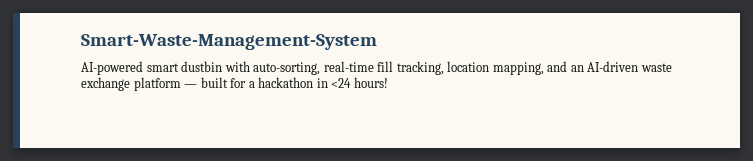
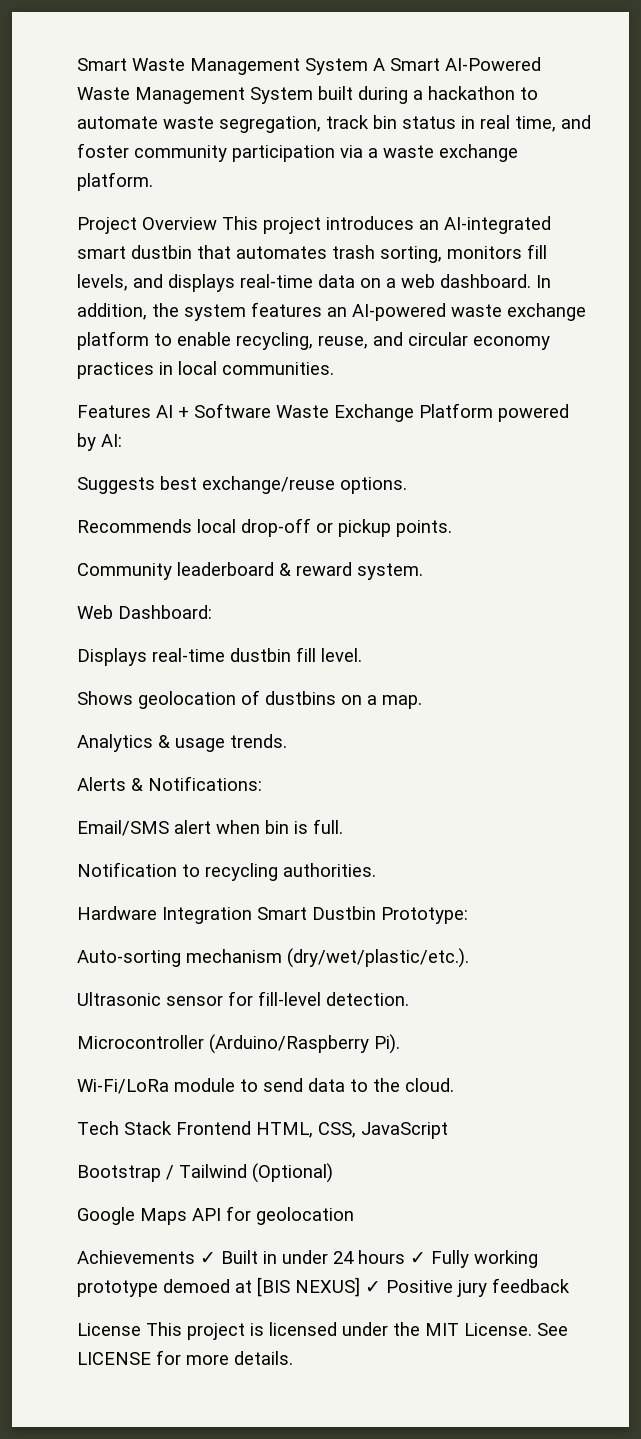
[81,34,377,50] [81,61,672,75] [81,77,388,91] Smart-Waste-Management-System // AI-powered smart dustbin with auto-sorting, real-time fill tracking, location mapping, and an AI-driven waste exchange platform — built for a hackathon in <24 hours! -> [77,57,541,75] [77,86,538,104] [77,115,591,133] [77,143,518,162] [77,172,153,191] [77,216,551,234] [77,244,547,263] [77,274,551,292] [77,302,586,321] [77,331,550,350] [77,361,334,379] [77,403,569,422] [77,433,122,451] [77,476,407,494] [77,518,452,537] [77,562,423,580] [77,605,212,619] [77,647,362,666] [77,690,422,709] [77,734,287,752] [77,776,262,791] [77,819,343,836] [77,862,376,881] [77,906,468,924] [77,948,469,968] [77,991,409,1006] [77,1034,400,1054] [77,1078,454,1094] [77,1121,448,1139] [77,1163,333,1183] [77,1206,354,1225] [77,1250,538,1268] [77,1277,570,1297] [77,1322,568,1340] [77,1350,293,1365] Smart Waste Management System A Smart AI-Powered Waste Management System built during a hackathon to automate waste segregation, track bin status in real time, and foster community participation via a waste exchange platform. // Project Overview This project introduces an AI-integrated smart dustbin that automates trash sorting, monitors fill levels, and displays real-time data on a web dashboard. In addition, the system features an AI-powered waste exchange platform to enable recycling, reuse, and circular economy practices in local communities. // Features AI + Software Waste Exchange Platform powered by AI: // Suggests best exchange/reuse options. // Recommends local drop-off or pickup points. // Community leaderboard & reward system. // Web Dashboard: // Displays real-time dustbin fill level. // Shows geolocation of dustbins on a map. // Analytics & usage trends. // Alerts & Notifications: // Email/SMS alert when bin is full. // Notification to recycling authorities. // Hardware Integration Smart Dustbin Prototype: // Auto-sorting mechanism (dry/wet/plastic/etc.). // Ultrasonic sensor for fill-level detection. // Microcontroller (Arduino/Raspberry Pi). // Wi-Fi/LoRa module to send data to the cloud. // Tech Stack Frontend HTML, CSS, JavaScript // Bootstrap / Tailwind (Optional) // Google Maps API for geolocation // Achievements ✓ Built in under 24 hours ✓ Fully working prototype demoed at [BIS NEXUS] ✓ Positive jury feedback // License This project is licensed under the MIT License. See LICENSE for more details.

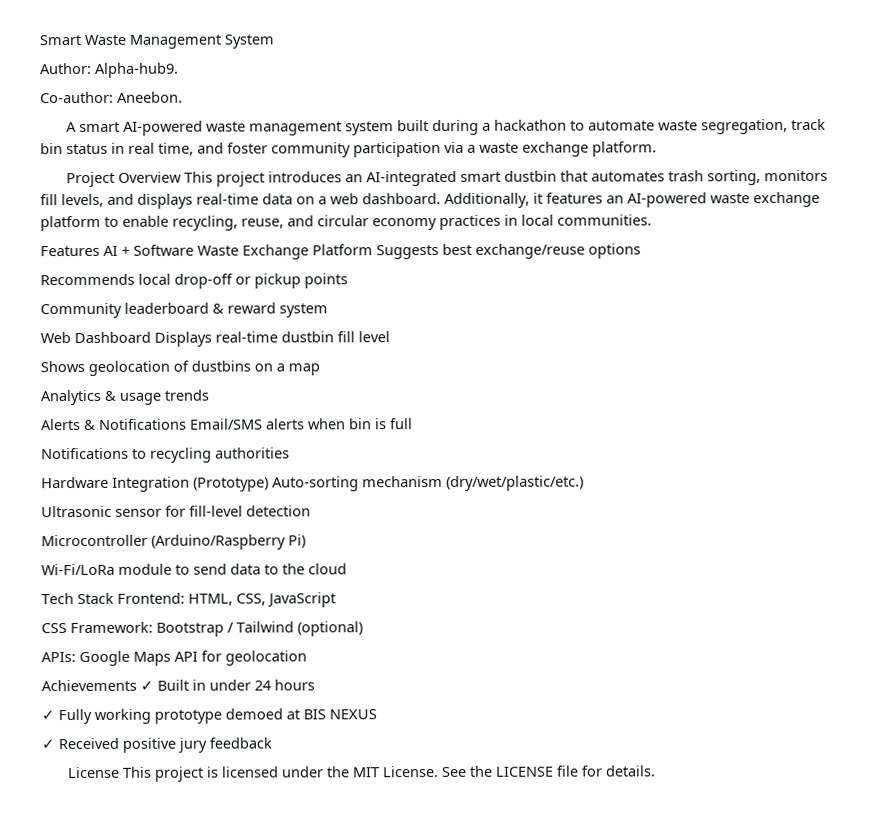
[373,57,541,71] [77,87,313,104] A Smart AI-Powered Waste Management System -> [40,62,179,78] [40,91,183,104] [66,120,395,136] // Author: Alpha-hub9. // Co-author: Aneebon. // A smart AI-powered waste management system
[536,275,551,288] [77,303,246,321] In addition, the system -> [444,192,543,208] Additionally, it
[498,404,569,422] [77,433,122,451] powered by AI: // -> (373, 250) none
[340,477,407,494] options. -> [588,243,641,259] options
[396,520,452,537] points. -> [304,273,348,289] points
[357,563,423,580] system. -> [279,303,328,318] system
[118,605,212,619] Dashboard: // -> [74,331,151,344] Dashboard
[321,648,362,662] level. -> [358,331,390,343] level
[382,695,422,709] map. -> [288,363,320,376] map
[230,734,287,748] trends. -> [164,389,209,401] trends
[148,776,262,791] [77,820,211,836] Notifications: // Email/SMS alert -> [99,418,305,430] Notifications Email/SMS alerts
[313,819,343,834] [77,862,177,877] full. // Notification -> [390,418,413,430] [41,447,129,460] full // Notifications
[283,863,376,877] authorities. -> [215,447,290,459] authorities
[257,906,468,924] Smart Dustbin Prototype: // -> [193,477,269,492] (Prototype)
[287,948,469,968] (dry/wet/plastic/etc.). -> [446,475,584,491] (dry/wet/plastic/etc.)
[326,992,409,1006] detection. -> [246,505,311,517] detection
[374,1034,400,1054] Pi). -> [288,534,306,549] Pi)
[405,1078,454,1092] cloud. -> [308,563,347,575] cloud
[176,1121,251,1135] Frontend -> [117,592,185,604] Frontend:
(448, 1130) none -> [41,621,153,634] CSS Framework:
[252,1163,333,1183] (Optional) // -> [297,621,363,637] [41,652,76,663] (optional) // APIs:
(405, 1257) none -> (315, 685) //
[257,1277,453,1297] [BIS NEXUS] ✓ Positive -> [303,709,377,720] [41,737,176,753] BIS NEXUS // ✓ Received positive
[77,1350,229,1365] LICENSE for more -> [469,765,604,777] the LICENSE file for

